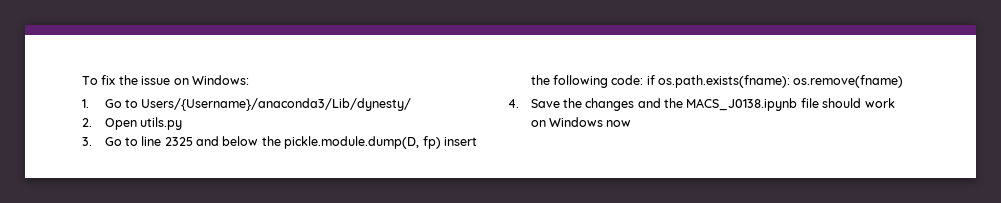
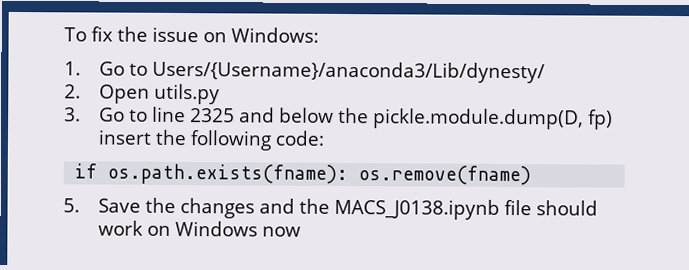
(644, 80) none -> (325, 138) //
[508,99,519,108] 4. -> [63,198,80,213] 5.

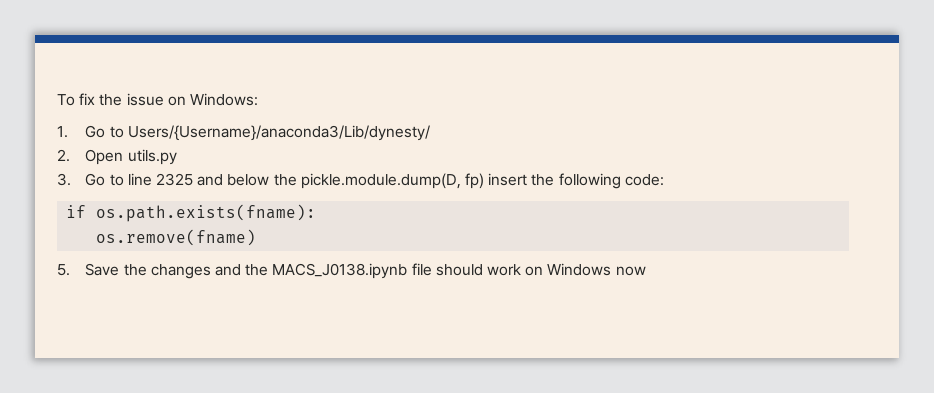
(349, 174) none -> (317, 213) //

